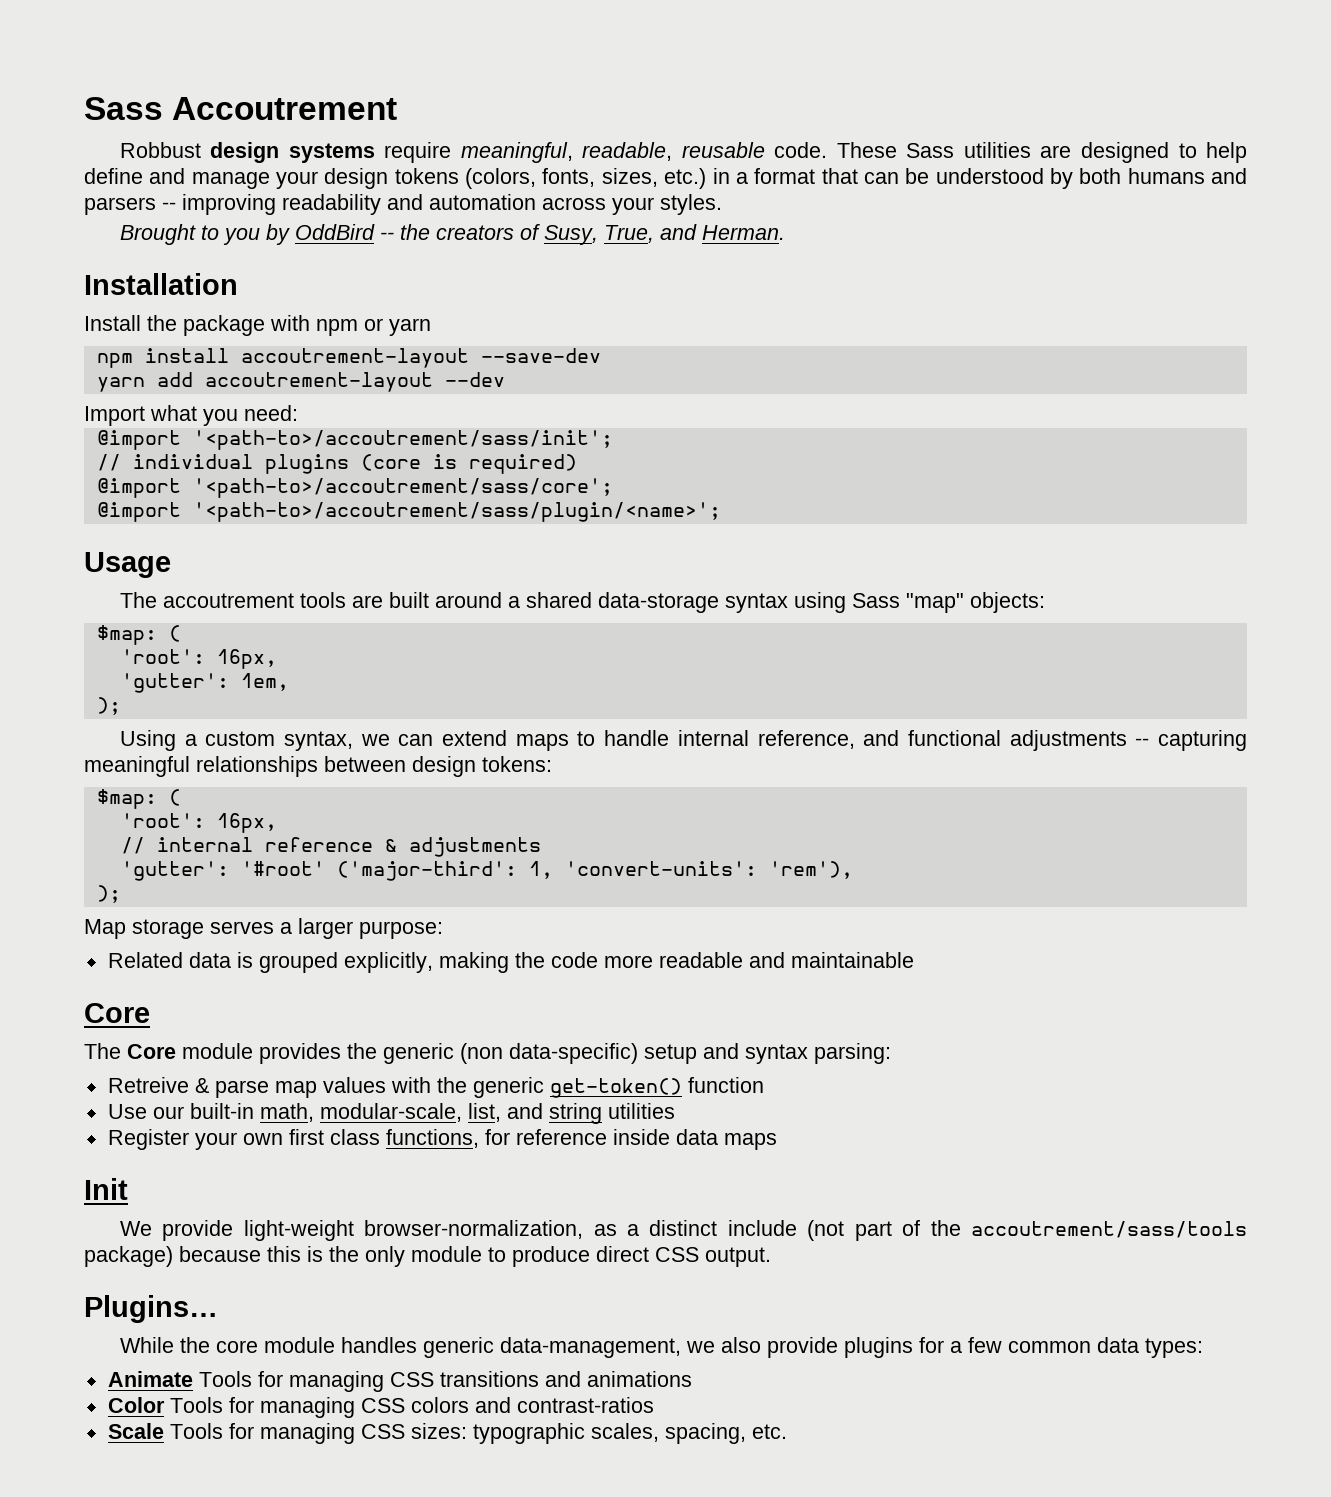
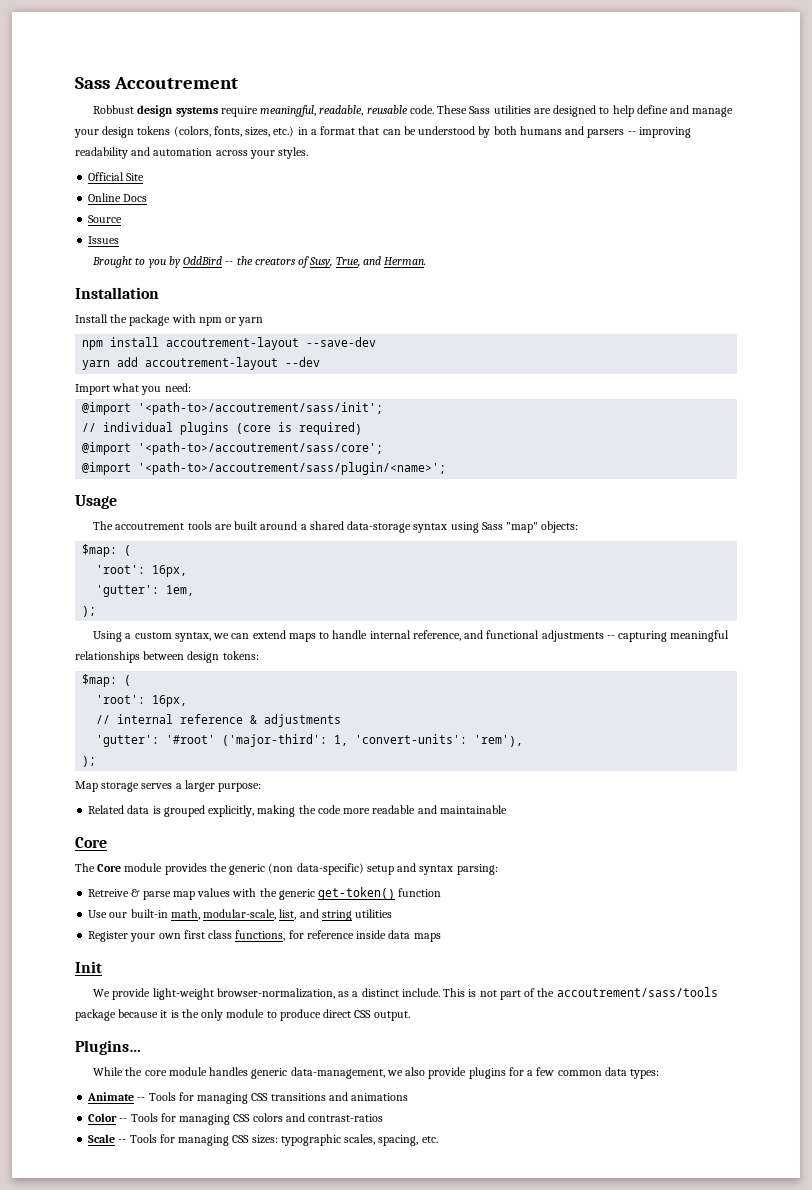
(722, 204) none -> [88,172,145,181] [88,193,148,202] [88,215,123,223] [88,236,120,244] // Official Site // Online Docs // Source // Issues
[727,1220,845,1241] include (not -> [401,988,497,997] include. This is not
[84,1246,301,1267] package) because this -> [75,1009,168,1021] package because it
(193, 1379) none -> [137,1097,146,1101] --
(165, 1405) none -> [119,1118,128,1122] --
(164, 1431) none -> [118,1139,127,1143] --

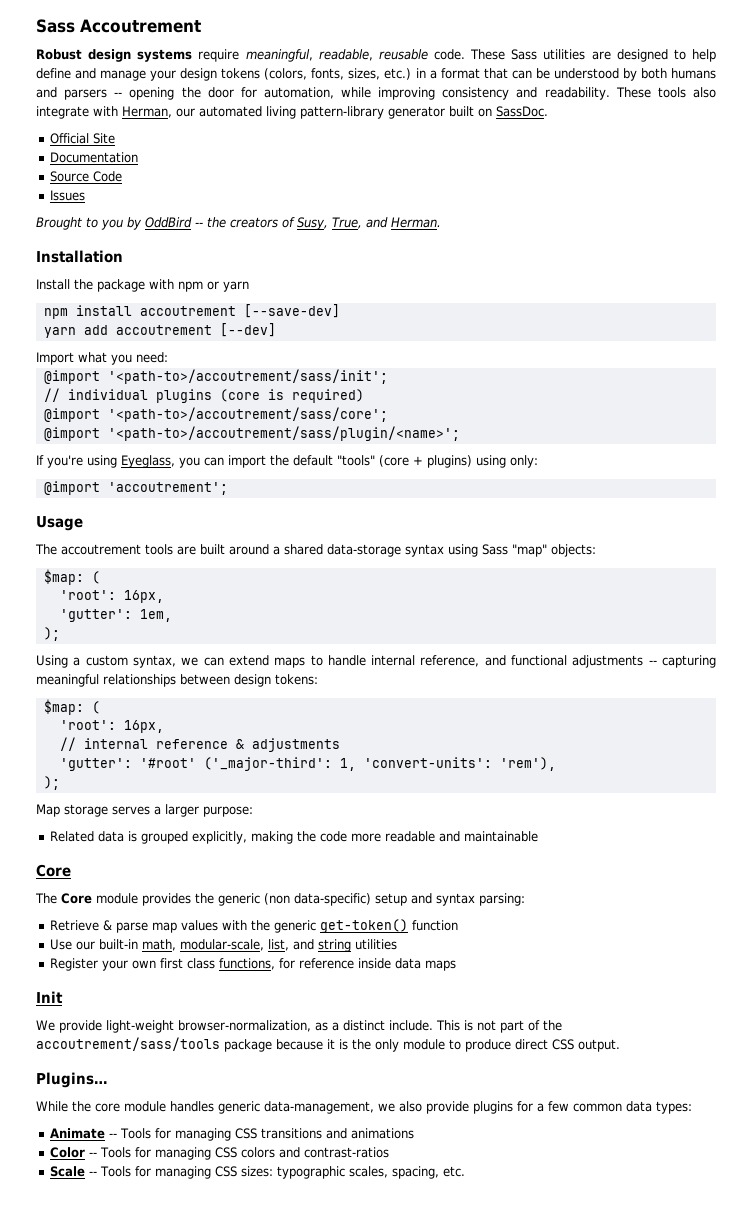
[93,105,135,114] Robbust -> [36,49,82,60] Robust
[638,127,691,138] [75,147,309,159] improving readability and automation across your styles. -> [129,87,716,100] [36,106,548,119] opening the door for automation, while improving consistency and readability. These tools also integrate with Herman, our automated living pattern-library generator built on SassDoc.
[88,193,148,202] Online Docs -> [50,152,139,163] Documentation
(123, 219) none -> [93,171,123,182] Code
[166,337,377,350] accoutrement-layout --save-dev -> [139,304,340,318] accoutrement [--save-dev]
[145,357,321,370] accoutrement-layout --dev -> [115,323,276,337] accoutrement [--dev]
(447, 468) none -> [36,455,538,468] [43,481,228,495] // If you're using Eyeglass, you can import the default "tools" (core + plugins) using only: // @import 'accoutrement';
[222,734,328,747] ('major-third': -> [203,757,332,771] ('_major-third':
[88,889,130,897] Retreive -> [50,920,100,931] Retrieve

